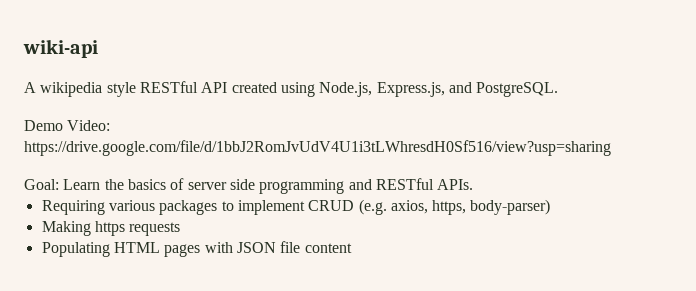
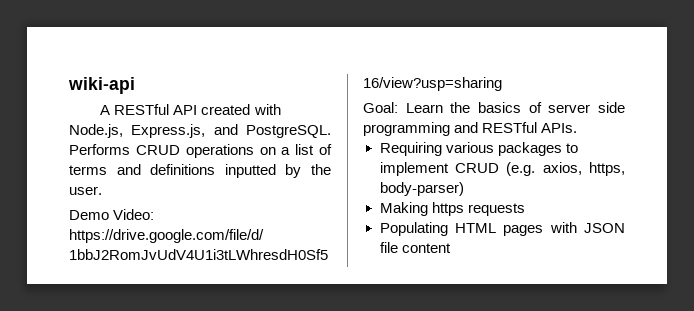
[40,82,136,97] wikipedia style -> (111, 110) none
[280,82,315,97] using -> [253,104,281,115] with
(559, 89) none -> [69,144,332,158] [69,164,331,178] [69,186,102,195] Performs CRUD operations on a list of terms and definitions inputted by the user.

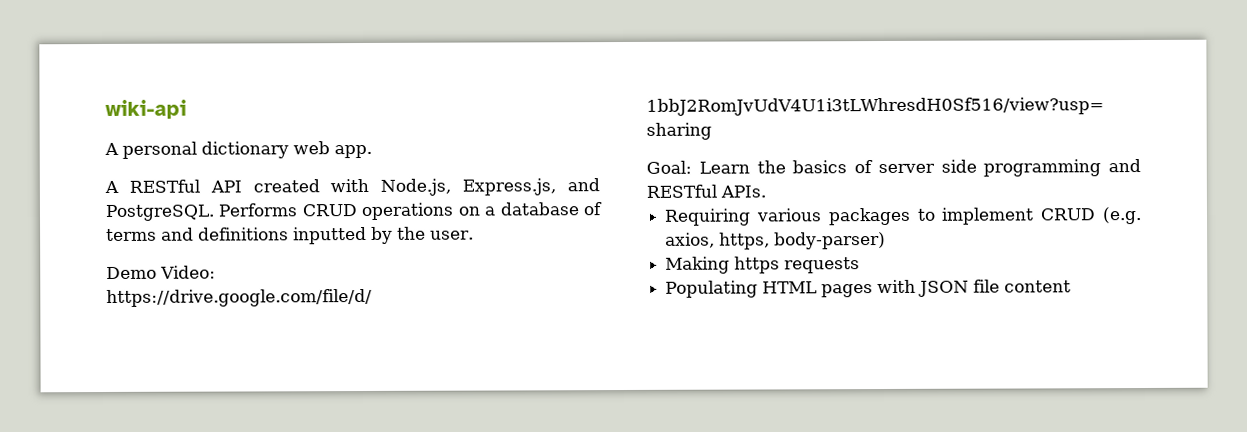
(135, 85) none -> [104,141,372,159] // A personal dictionary web app.
[295,144,315,155] list -> [499,202,579,216] database

